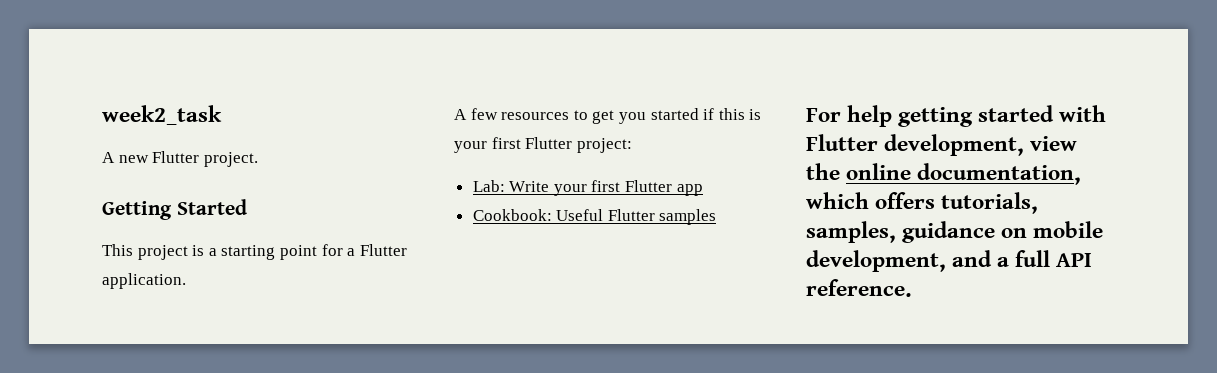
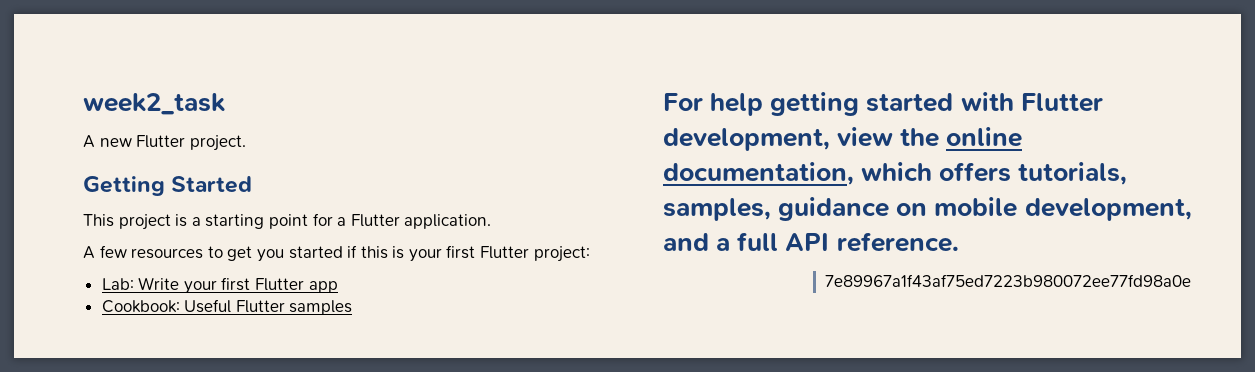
(912, 288) none -> [825,274,1191,287] // 7e89967a1f43af75ed7223b980072ee77fd98a0e

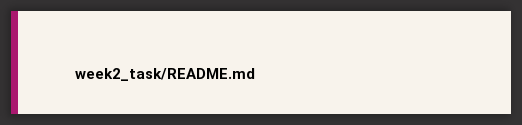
[83,93,225,115] [83,135,246,151] [83,176,253,196] [83,213,492,230] [83,245,590,262] [101,277,338,294] [101,299,353,315] [663,92,1103,116] [663,127,1023,151] [663,162,1128,186] [663,197,1192,221] [663,232,959,252] [825,274,1191,287] week2_task // A new Flutter project. // Getting Started // This project is a starting point for a Flutter application. // A few resources to get you started if this is your first Flutter project: // Lab: Write your first Flutter app // Cookbook: Useful Flutter samples // For help getting started with Flutter development, view the online documentation, which offers tutorials, samples, guidance on mobile development, and a full API reference. // 7e89967a1f43af75ed7223b980072ee77fd98a0e -> [75,68,255,81] week2_task/README.md

